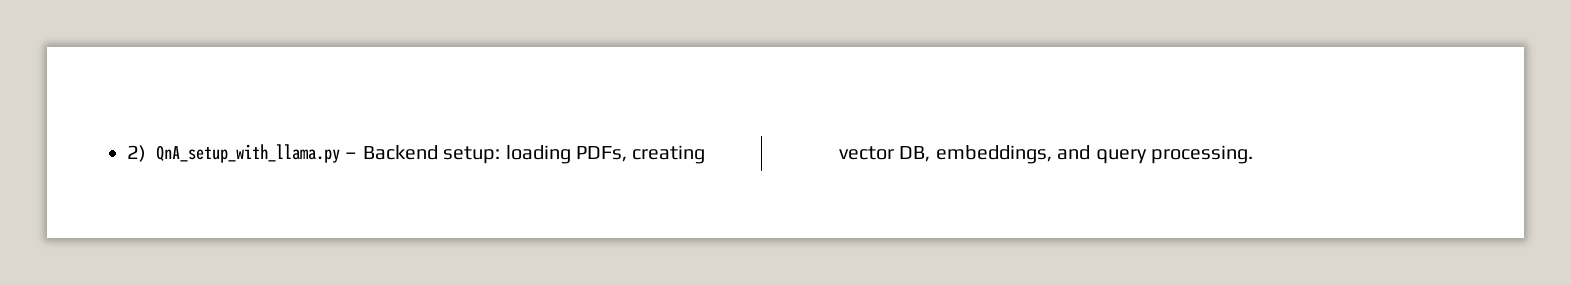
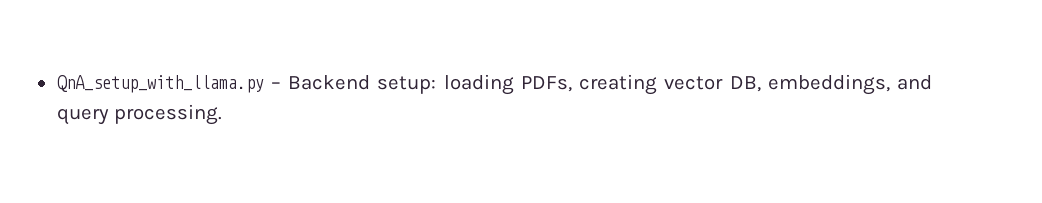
[127,145,146,162] 2) -> (56, 84) none

